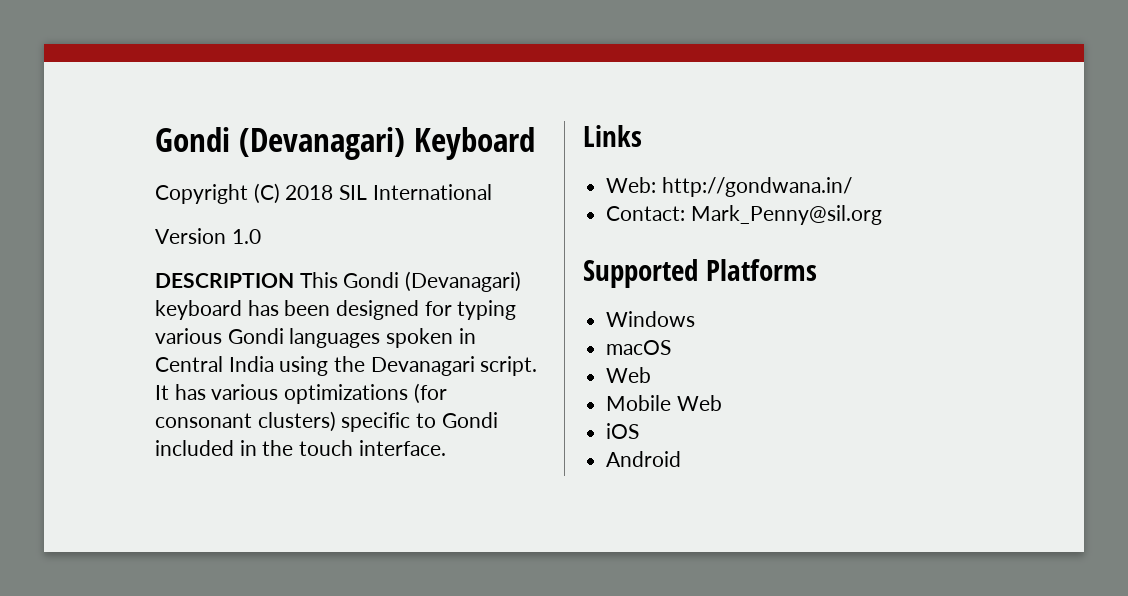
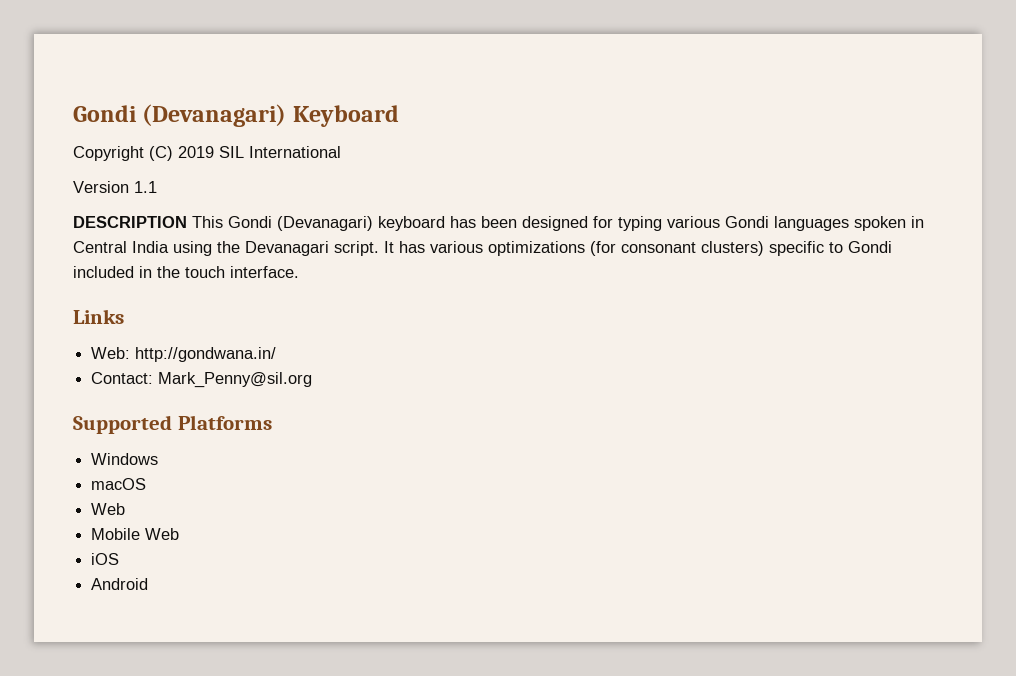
[285,185,334,200] 2018 -> [178,146,214,158] 2019
[231,229,261,244] 1.0 -> [134,181,157,193] 1.1

